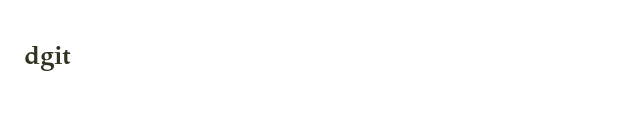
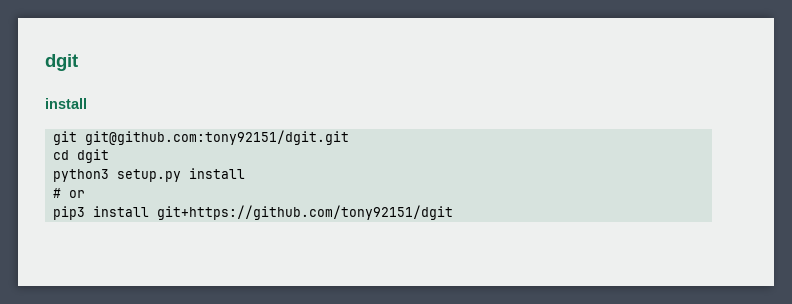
[24,46,71,71] dgit -> [45,54,78,71] [45,98,87,109] [52,130,349,145] [52,149,109,163] [52,168,245,182] [52,188,85,198] [52,205,453,220] dgit // install // git git@github.com:tony92151/dgit.git // cd dgit // python3 setup.py install // # or // pip3 install git+https://github.com/tony92151/dgit

